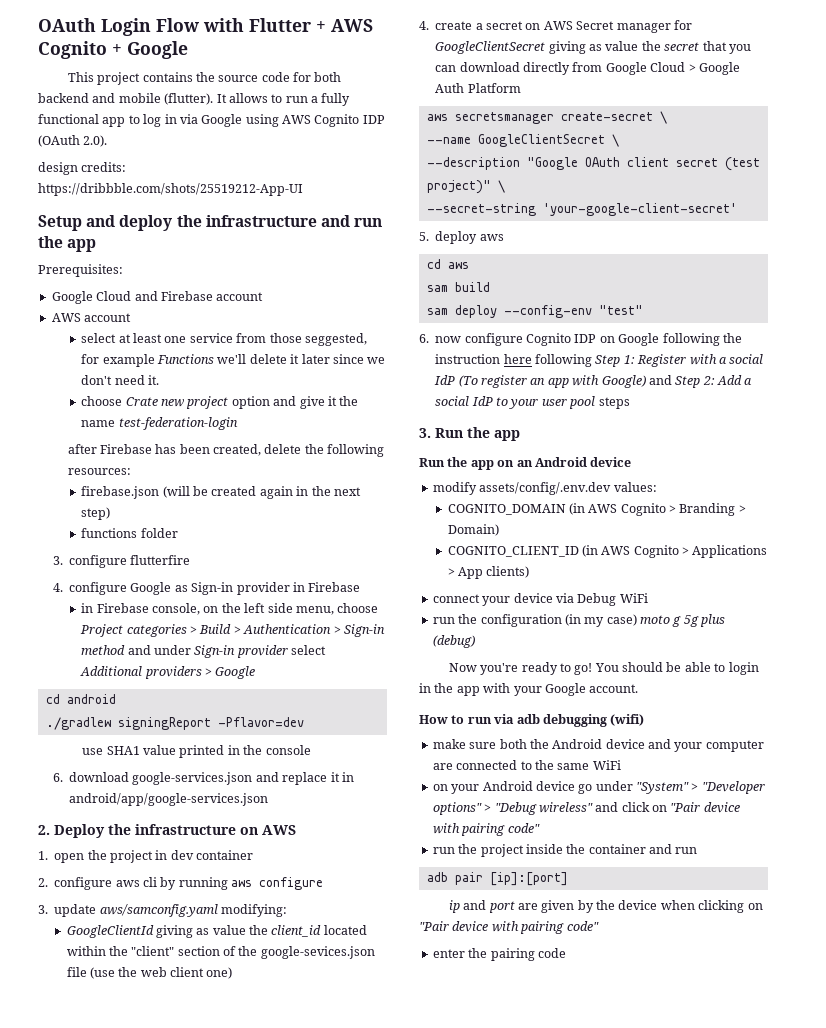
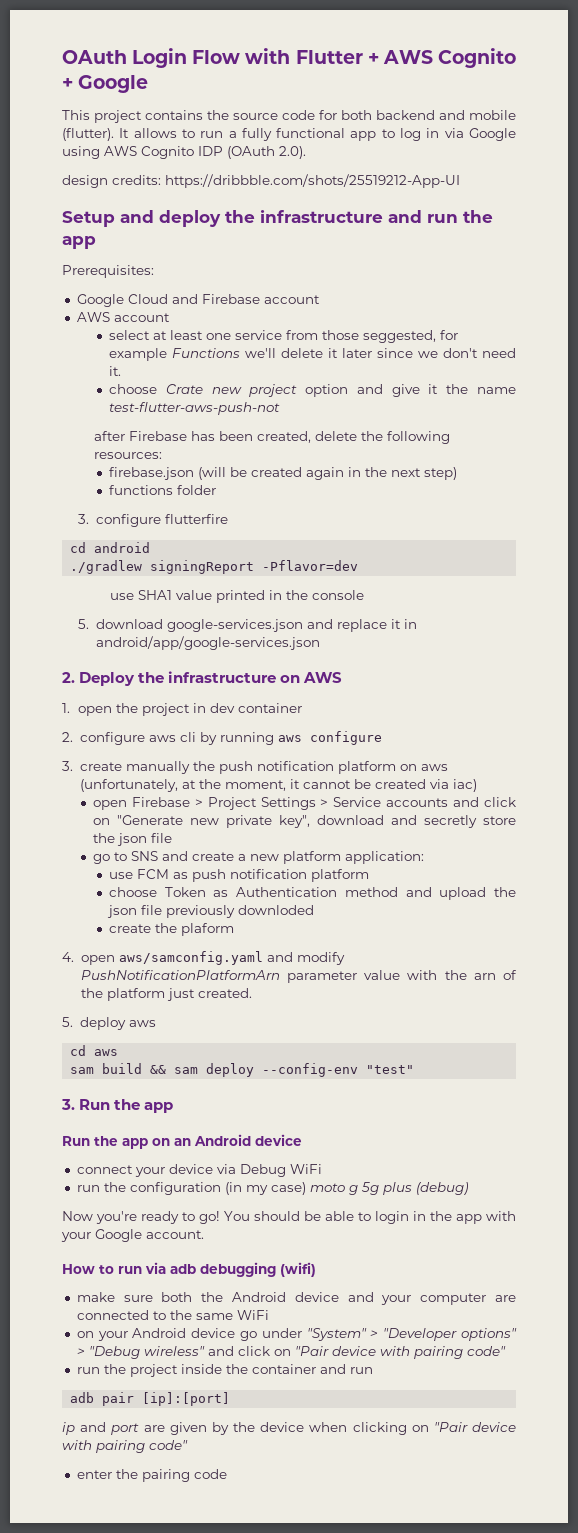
[118,417,238,430] test-federation-login -> [109,402,281,415] test-flutter-aws-push-not
[52,582,361,595] [81,603,379,615] [80,624,385,637] [81,645,327,658] [80,666,256,679] // 4. configure Google as Sign-in provider in Firebase // in Firebase console, on the left side menu, choose Project categories > Build > Authentication > Sign-in method and under Sign-in provider select Additional providers > Google -> (228, 519) none
[52,773,63,782] 6. -> [78,619,90,629] 5.
[54,904,287,917] [66,925,367,938] [66,946,375,959] [66,967,233,979] [419,20,692,33] [435,41,751,54] [435,62,740,75] [435,83,521,93] [426,111,667,124] [426,134,619,147] [426,157,760,171] [426,180,505,194] [426,203,737,216] update aws/samconfig.yaml modifying: // GoogleClientId giving as value the client_id located within the "client" section of the google-sevices.json file (use the web client one) // 4. create a secret on AWS Secret manager for GoogleClientSecret giving as value the secret that you can download directly from Google Cloud > Google Auth Platform // aws secretsmanager create-secret \ // --name GoogleClientSecret \ // --description "Google OAuth client secret (test project)" \ // --secret-string 'your-google-client-secret' -> [79,761,448,774] [79,779,477,792] [92,797,516,810] [92,815,516,828] [92,833,172,846] [92,851,424,864] [109,869,370,882] [109,887,516,900] [107,905,315,918] [109,923,235,936] [62,951,345,965] [80,970,517,983] [80,988,252,1001] create manually the push notification platform on aws (unfortunately, at the moment, it cannot be created via iac) // open Firebase > Project Settings > Service accounts and click on "Generate new private key", download and secretly store the json file // go to SNS and create a new platform application: // use FCM as push notification platform // choose Token as Authentication method and upload the json file previously downloded // create the plaform // 4. open aws/samconfig.yaml and modify PushNotificationPlatformArn parameter value with the arn of the platform just created.
(490, 287) // -> [150,1065,167,1074] &&
[419,333,742,346] [435,354,764,367] [434,375,753,388] [435,396,630,409] // 6. now configure Cognito IDP on Google following the instruction here following Step 1: Register with a social IdP (To register an app with Google) and Step 2: Add a social IdP to your user pool steps -> (415, 1069) none
[432,482,657,495] [447,503,746,516] [447,524,499,536] [447,545,768,558] [447,566,530,579] // modify assets/config/.env.dev values: // COGNITO_DOMAIN (in AWS Cognito > Branding > Domain) // COGNITO_CLIENT_ID (in AWS Cognito > Applications > App clients) -> (302, 1140) none

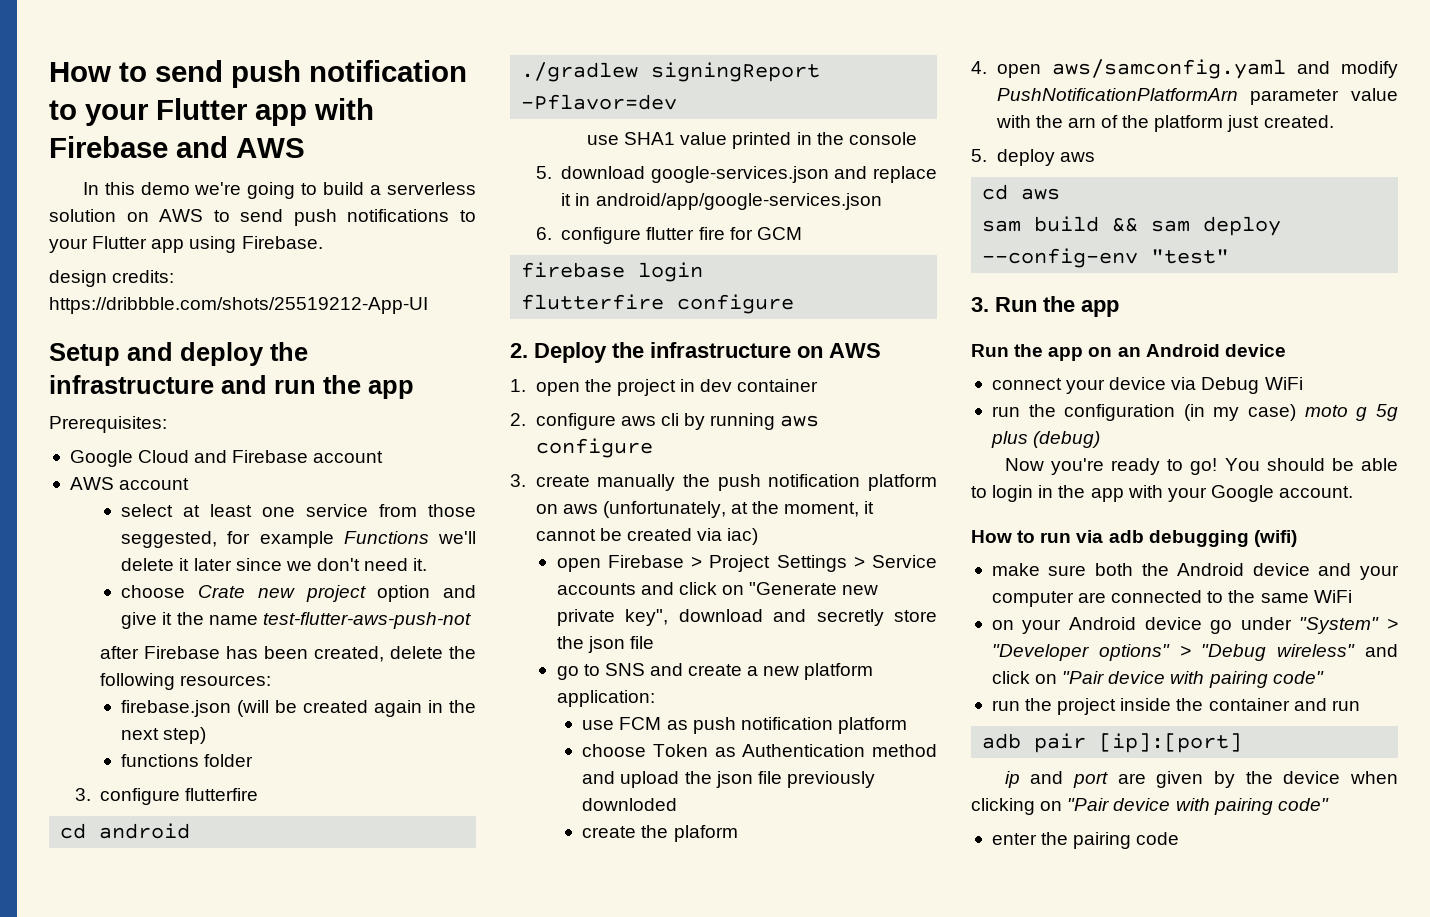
[62,48,516,68] [62,75,149,93] [62,110,516,123] [62,128,517,141] [62,146,306,159] OAuth Login Flow with Flutter + AWS Cognito + Google // This project contains the source code for both backend and mobile (flutter). It allows to run a fully functional app to log in via Google using AWS Cognito IDP (OAuth 2.0). -> [49,60,467,88] [49,98,374,126] [49,136,305,158] [82,182,477,199] [49,209,476,226] [49,236,323,253] How to send push notification to your Flutter app with Firebase and AWS // In this demo we're going to build a serverless solution on AWS to send push notifications to your Flutter app using Firebase.
(320, 643) none -> [535,227,802,244] [521,262,704,282] [521,294,795,314] // 6. configure flutter fire for GCM // firebase login // flutterfire configure

